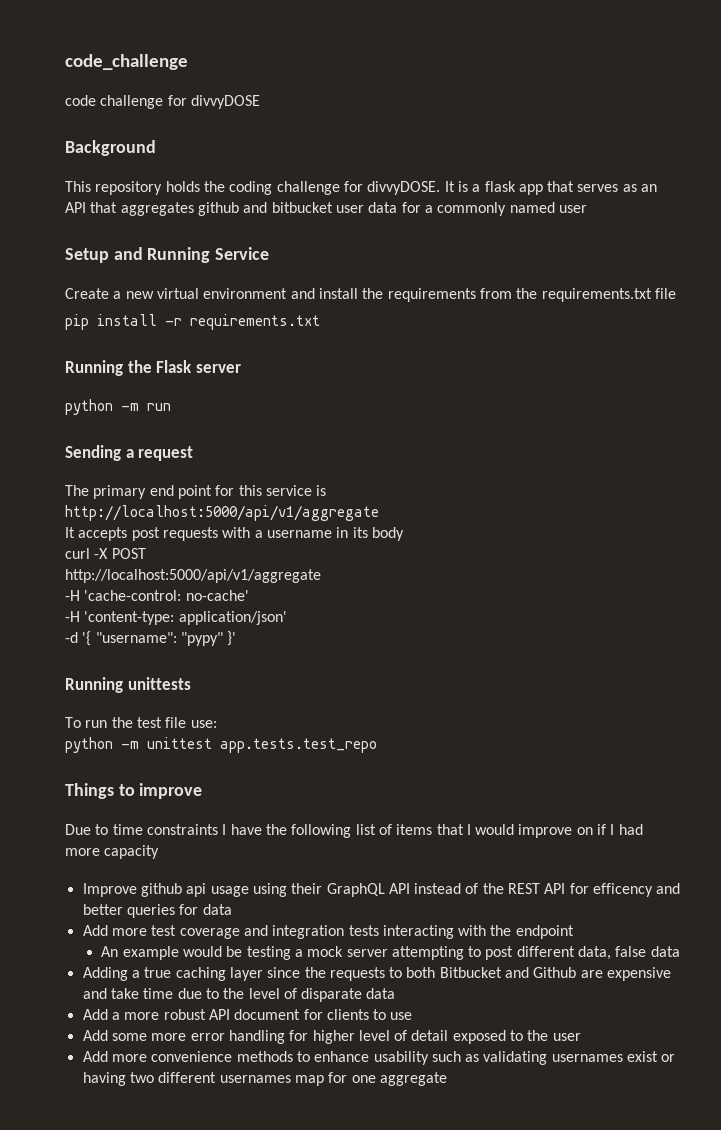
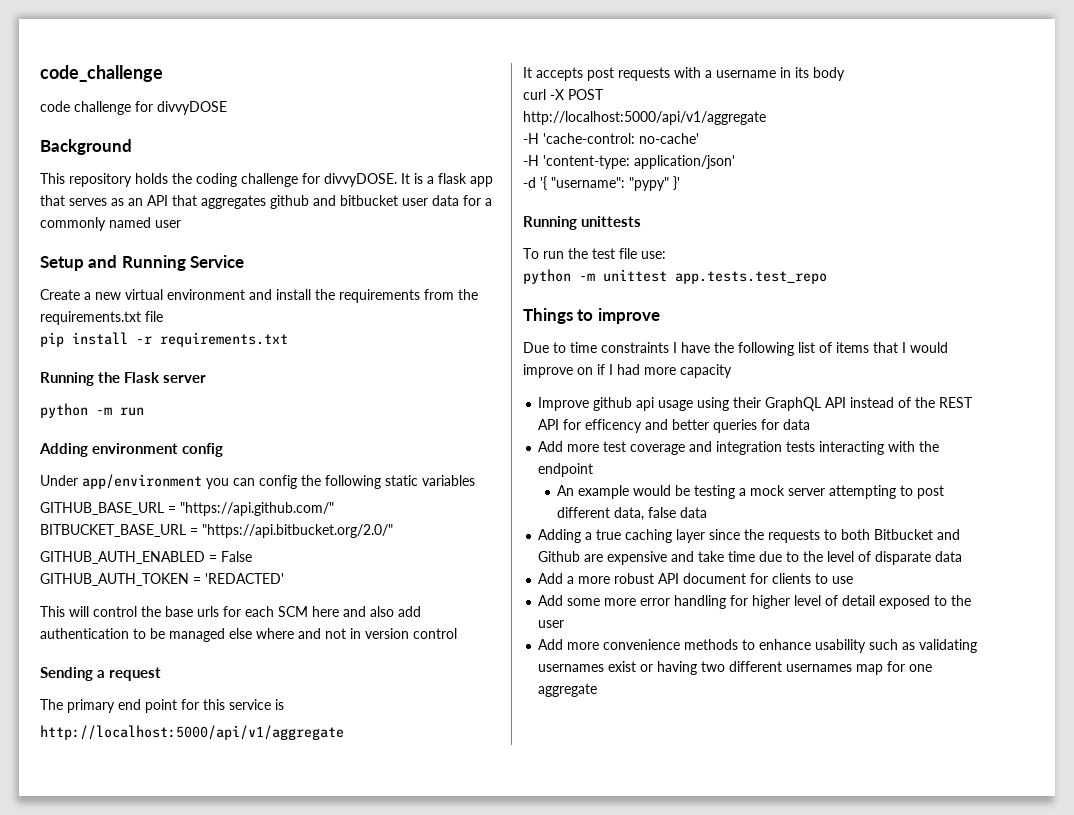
(171, 407) none -> [39,443,224,457] [40,474,475,489] [40,502,334,516] [40,524,393,538] [40,551,252,564] [40,573,284,586] [40,606,421,617] [40,628,457,642] // Adding environment config // Under app/environment you can config the following static variables // GITHUB_BASE_URL = "https://api.github.com/" // BITBUCKET_BASE_URL = "https://api.bitbucket.org/2.0/" // GITHUB_AUTH_ENABLED = False // GITHUB_AUTH_TOKEN = 'REDACTED' // This will control the base urls for each SCM here and also add authentication to be managed else where and not in version control

